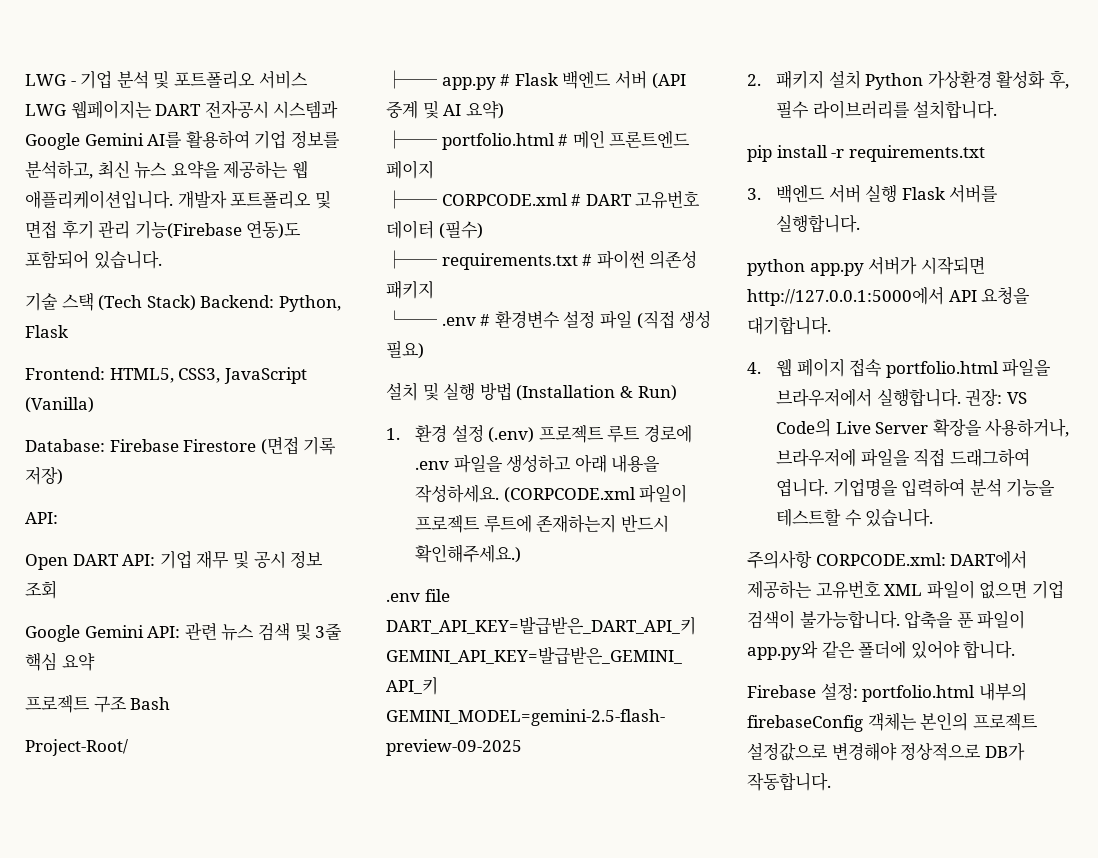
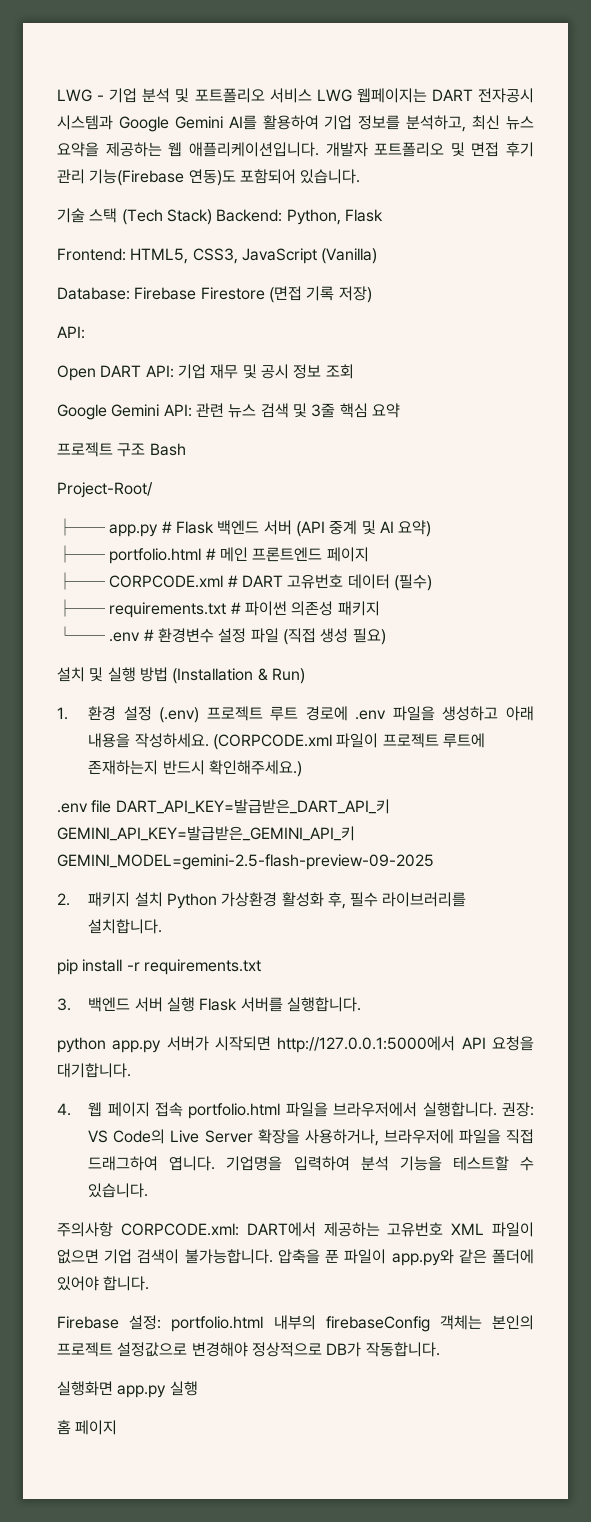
(831, 782) none -> [57,1381,198,1398] [57,1420,118,1435] // 실행화면 app.py 실행 // 홈 페이지

